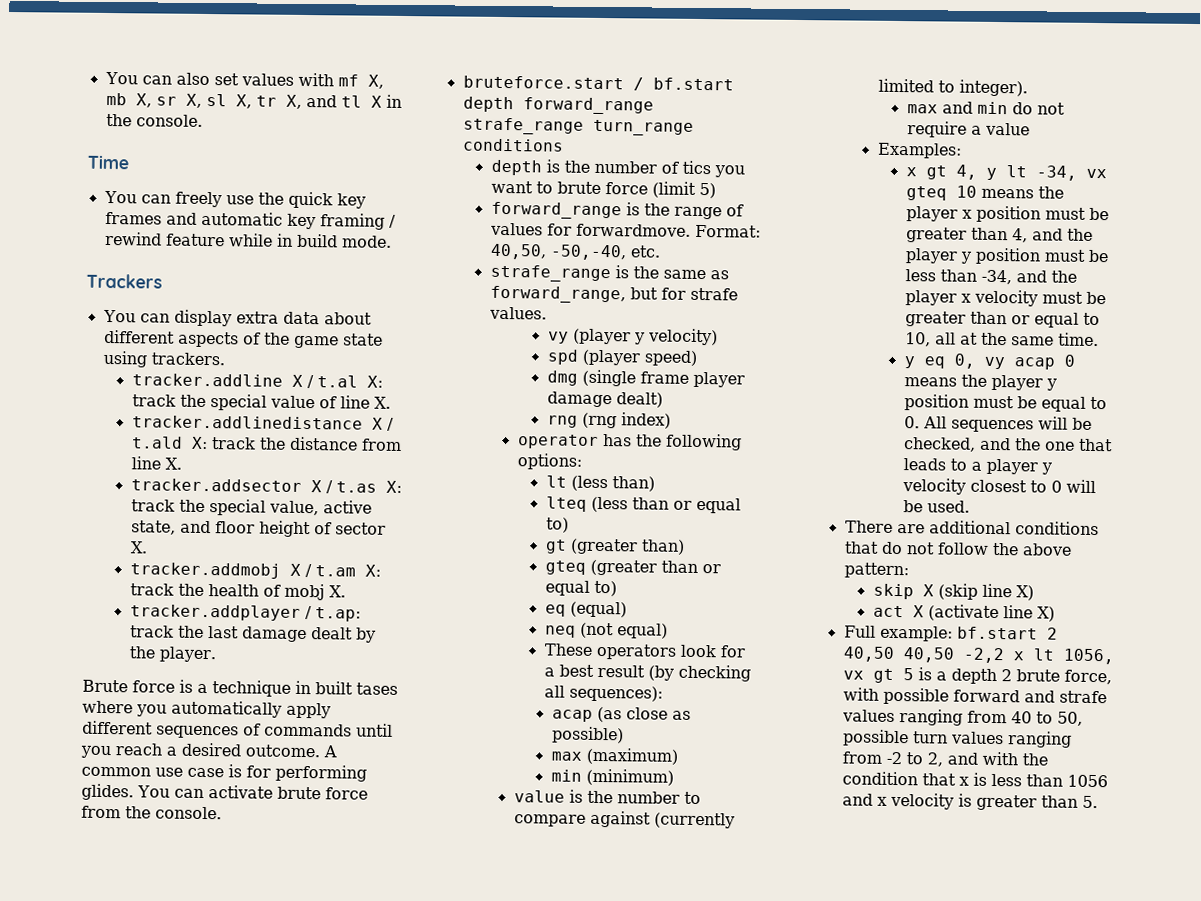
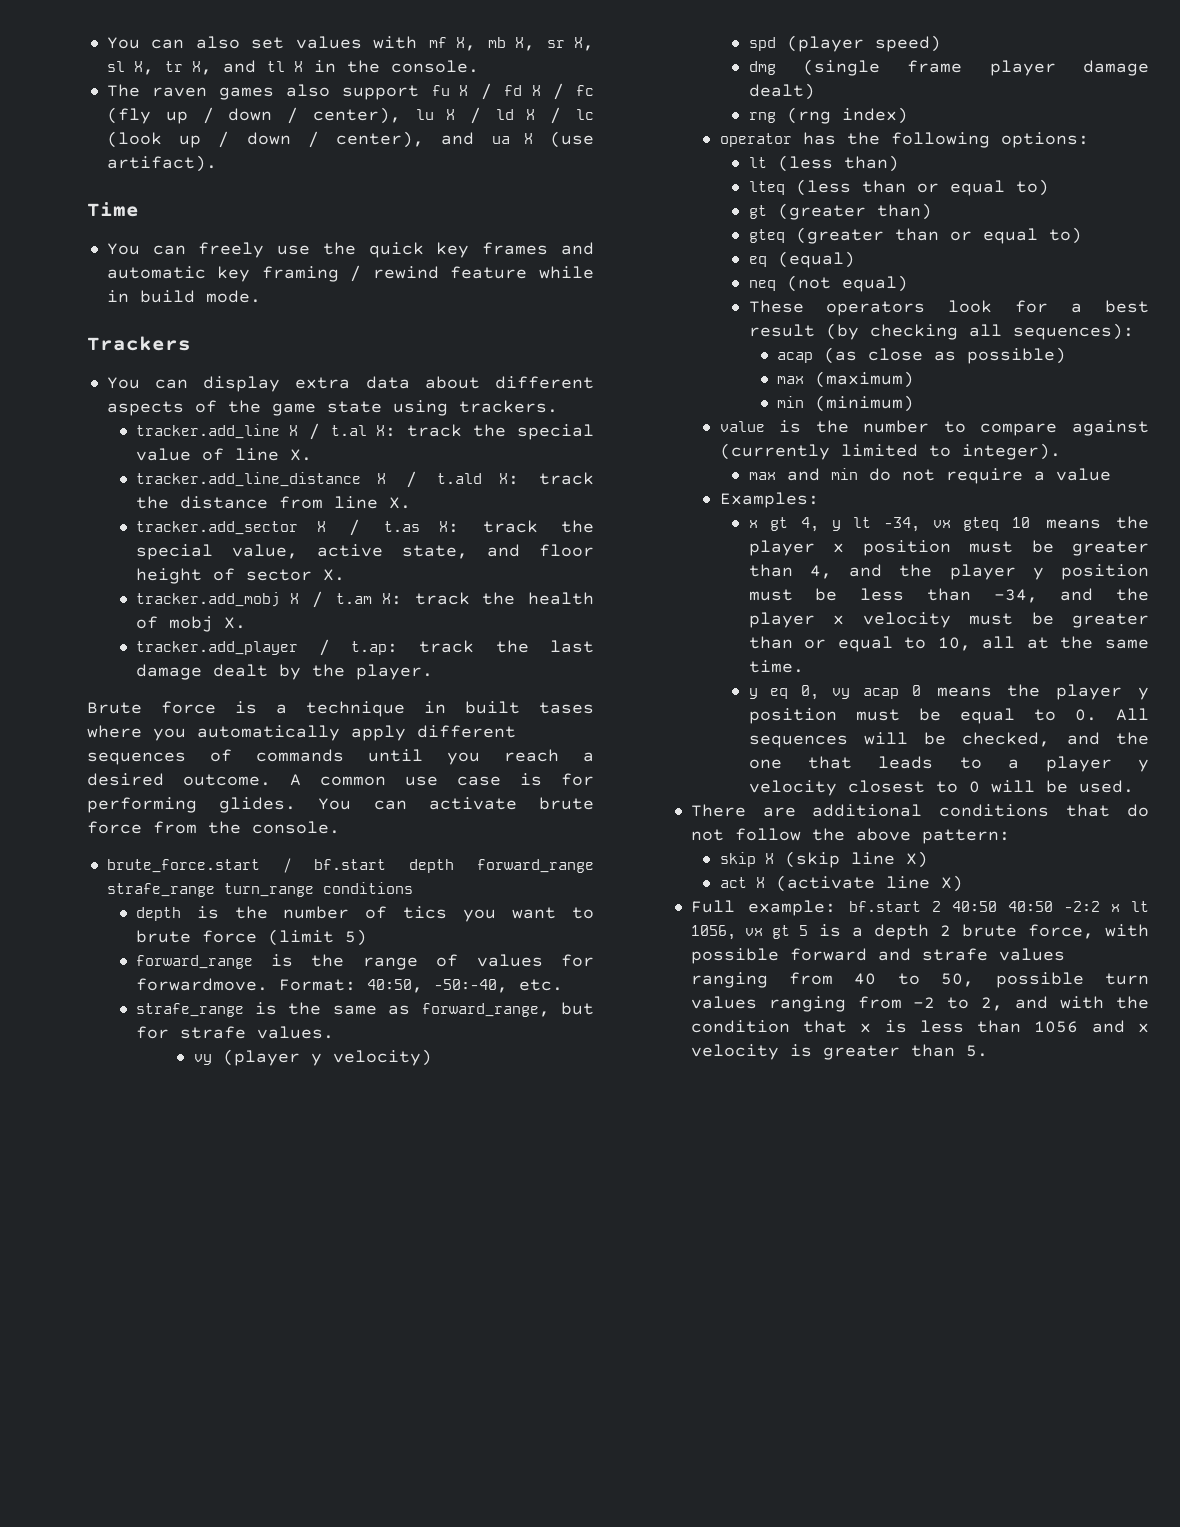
(203, 120) none -> [106,83,594,100] [106,107,594,124] [106,131,594,148] [106,155,217,172] // The raven games also support fu X / fd X / fc (fly up / down / center), lu X / ld X / lc (look up / down / center), and ua X (use artifact).
[131,373,283,387] tracker.addline -> [135,424,280,439] tracker.add_line
[131,415,363,430] tracker.addlinedistance -> [135,472,361,487] tracker.add_line_distance
[130,478,302,492] tracker.addsector -> [135,521,298,535] tracker.add_sector
[129,562,281,579] tracker.addmobj -> [135,592,280,607] tracker.add_mobj
[129,604,301,621] tracker.addplayer -> [135,641,298,655] tracker.add_player
[462,75,624,90] bruteforce.start -> [106,859,260,873] brute_force.start
[489,243,627,261] 40,50, -50,-40, -> [366,979,508,993] 40:50, -50:-40,
[842,646,1005,664] 40,50 40,50 -2,2 -> [952,901,1101,912] 40:50 40:50 -2:2

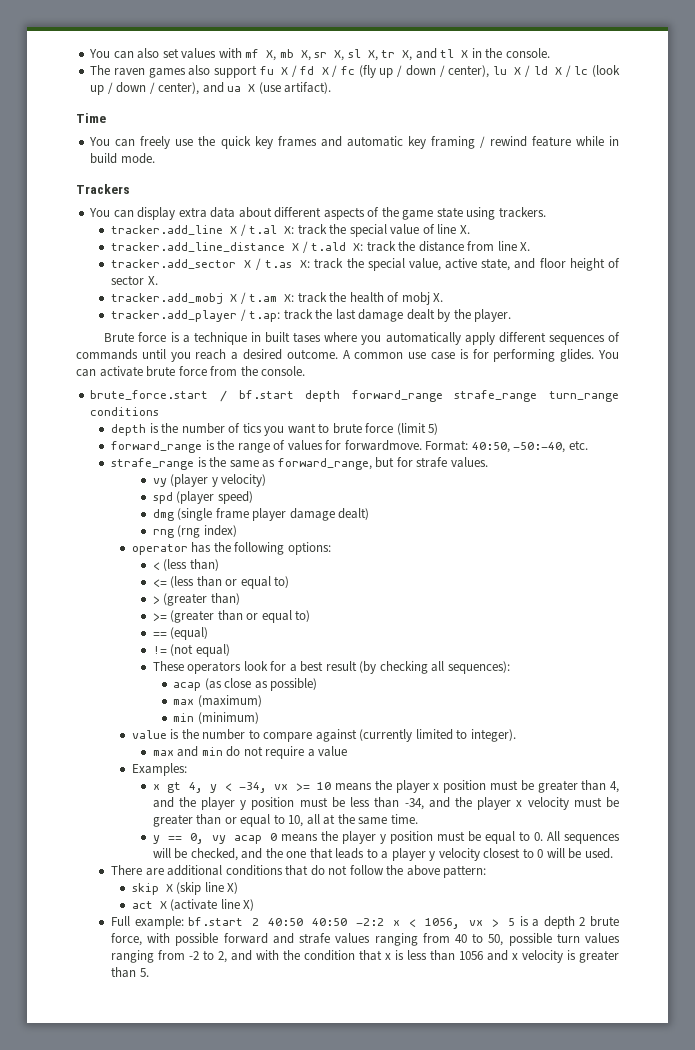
[748,157,767,168] lt -> [152,562,160,570] <
[748,181,785,195] lteq -> [152,579,167,587] <=
[748,205,767,219] gt -> [152,596,160,604] >
[748,229,785,243] gteq -> [152,613,167,621] >=
[748,256,767,267] eq -> [152,632,167,637] ==
[748,280,776,291] neq -> [152,646,167,654] !=
[853,517,872,528] lt -> [224,783,232,791] <
[963,517,1000,531] gteq -> [295,783,310,791] >=
[770,688,789,699] eq -> [167,836,182,841] ==
[1131,901,1149,912] lt -> [409,919,417,927] <
[771,925,790,939] gt -> [492,919,500,927] >

